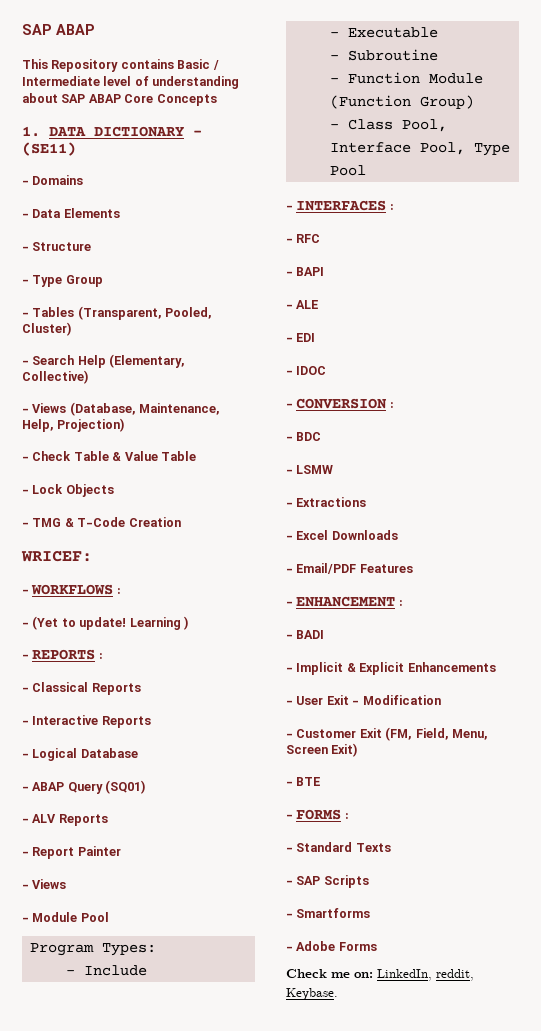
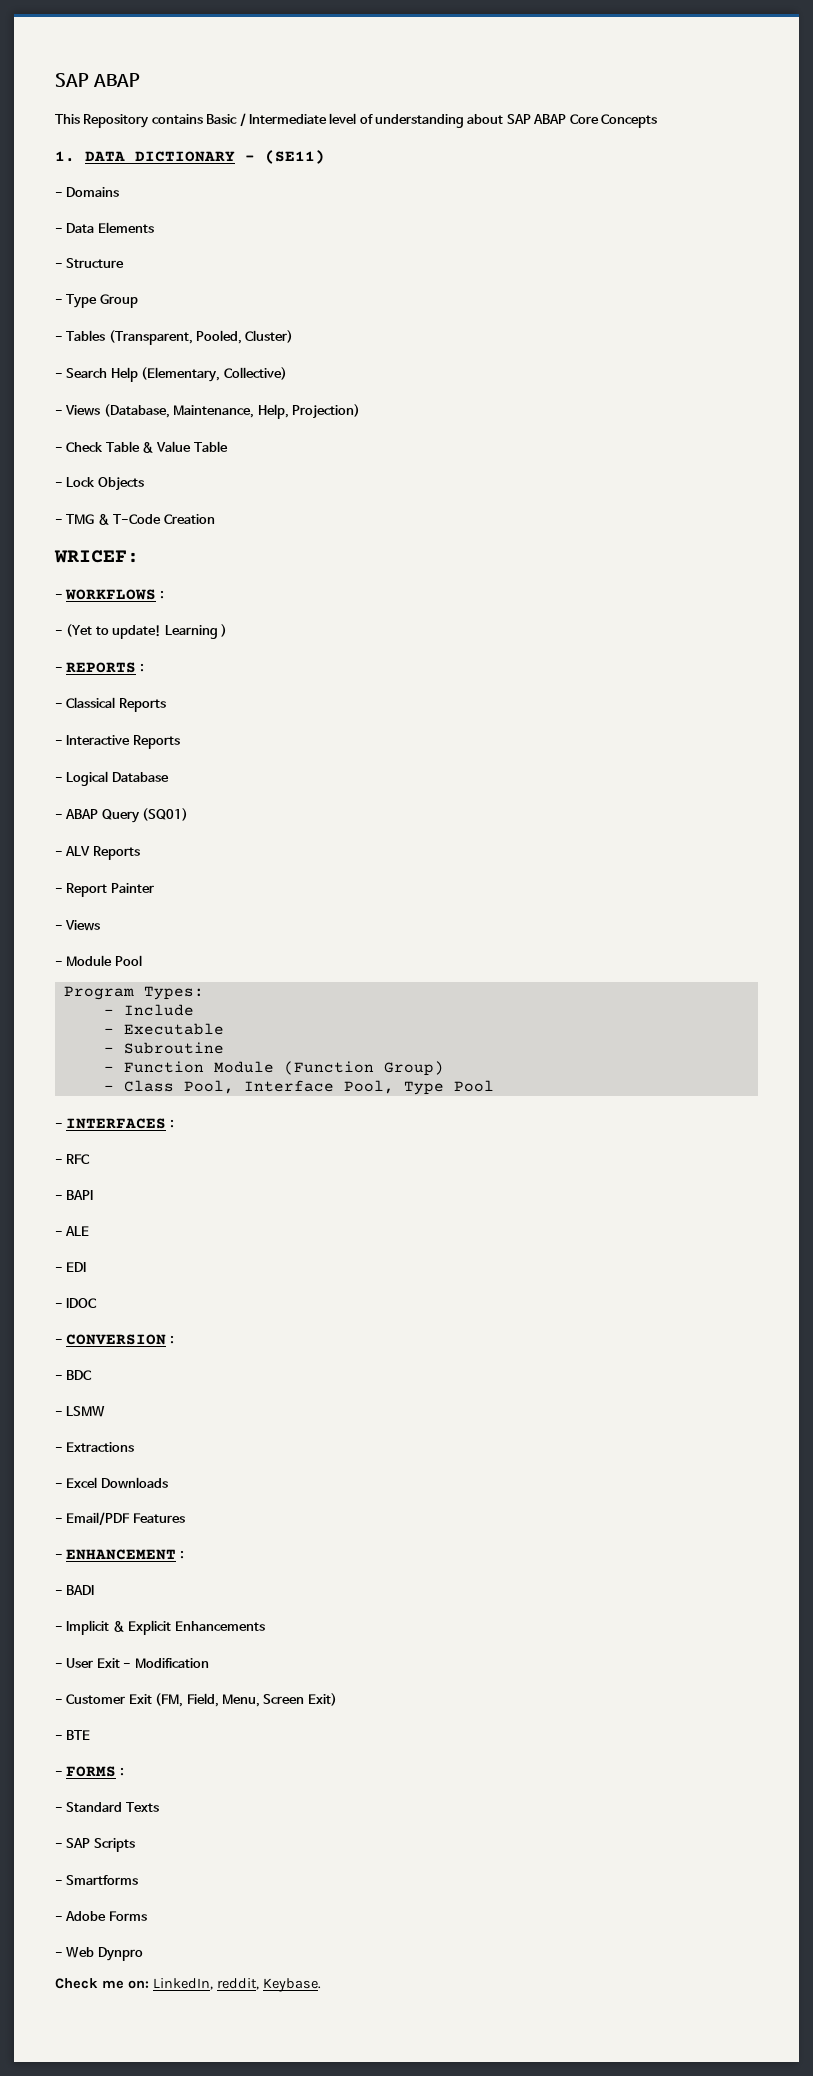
(377, 946) none -> [55,1947,143,1961] // - Web Dynpro

